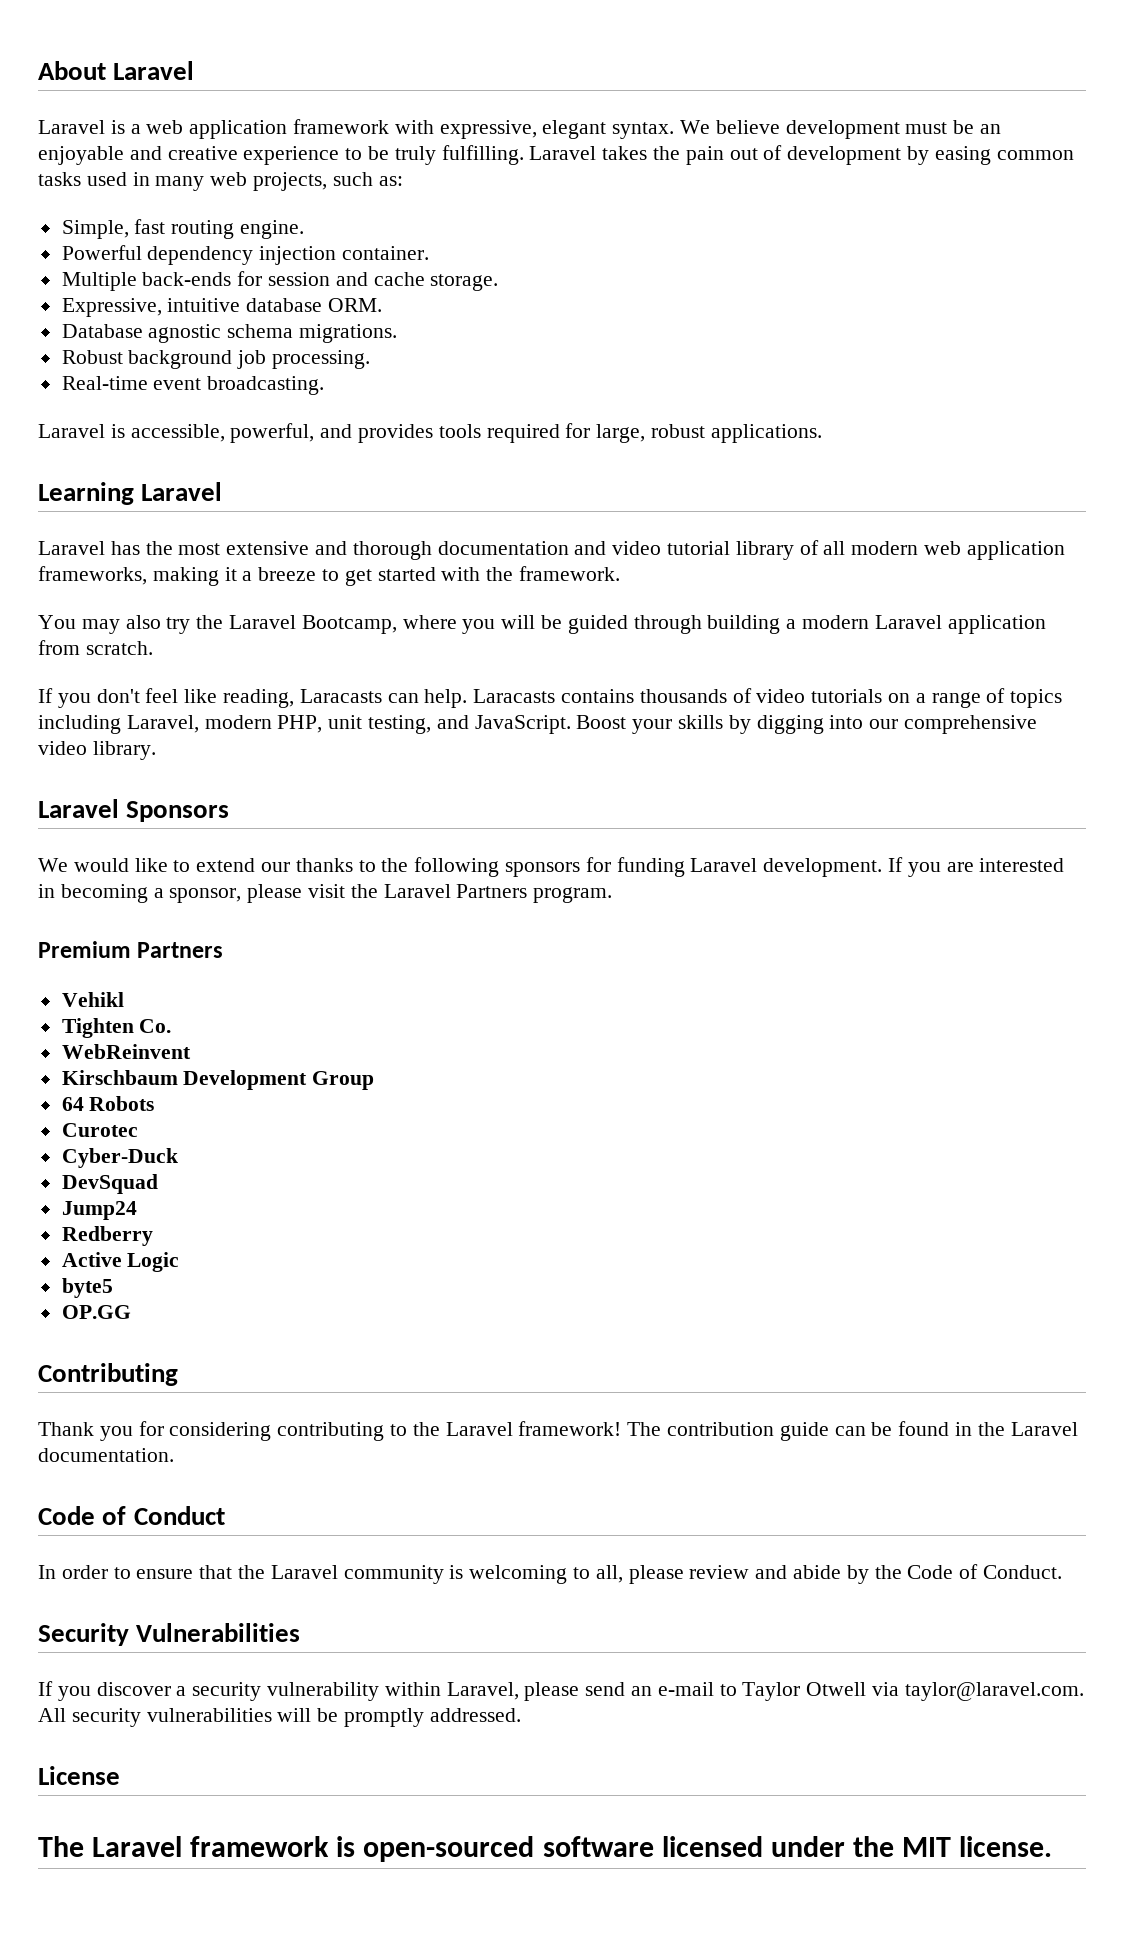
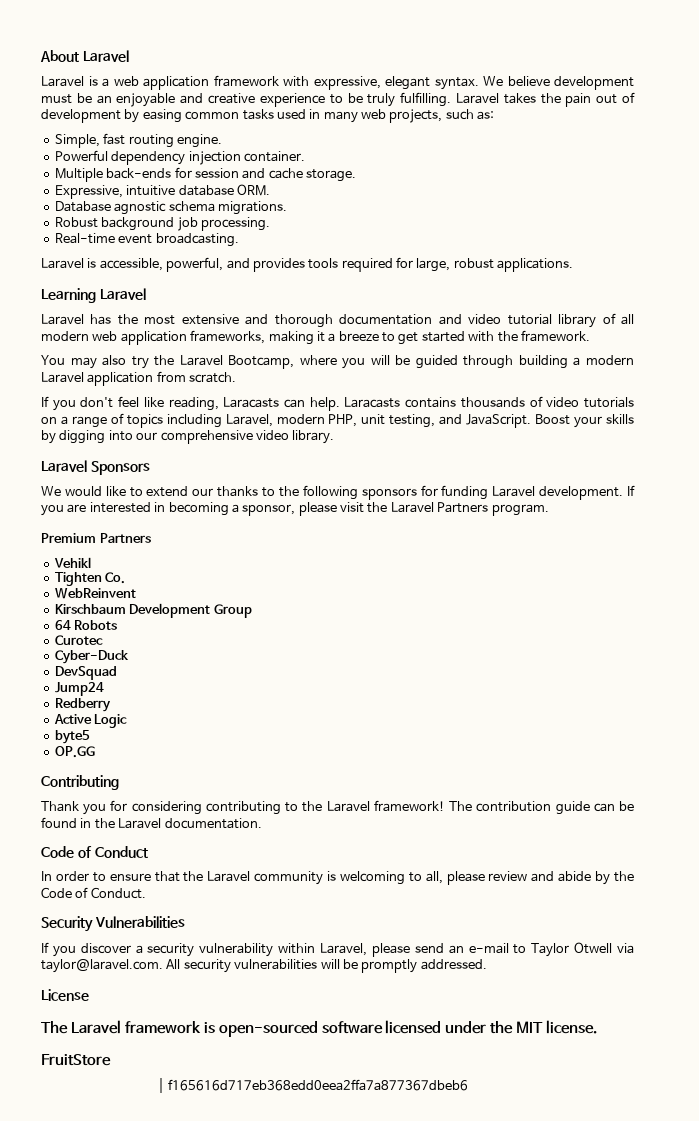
(1052, 1846) none -> [41,1054,111,1066] [168,1079,469,1091] // FruitStore // f165616d717eb368edd0eea2ffa7a877367dbeb6

